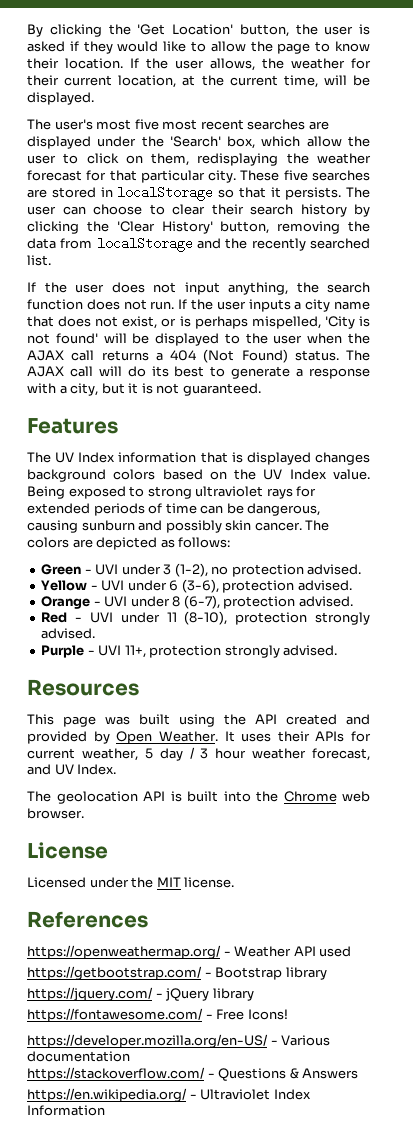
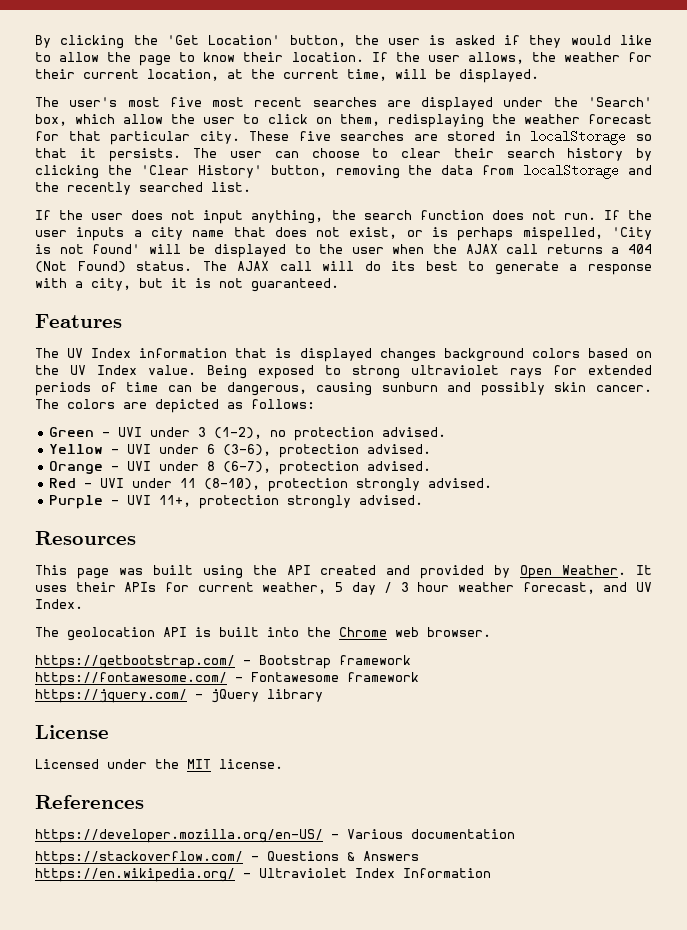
(84, 813) none -> [35,655,411,669] [35,672,419,686] [35,689,323,703] // https://getbootstrap.com/ - Bootstrap framework // https://fontawesome.com/ - Fontawesome framework // https://jquery.com/ - jQuery library
[27,945,352,959] [27,966,327,980] [27,987,254,1001] [27,1008,288,1022] // https://openweathermap.org/ - Weather API used // https://getbootstrap.com/ - Bootstrap library // https://jquery.com/ - jQuery library // https://fontawesome.com/ - Free Icons! -> (144, 802) none

